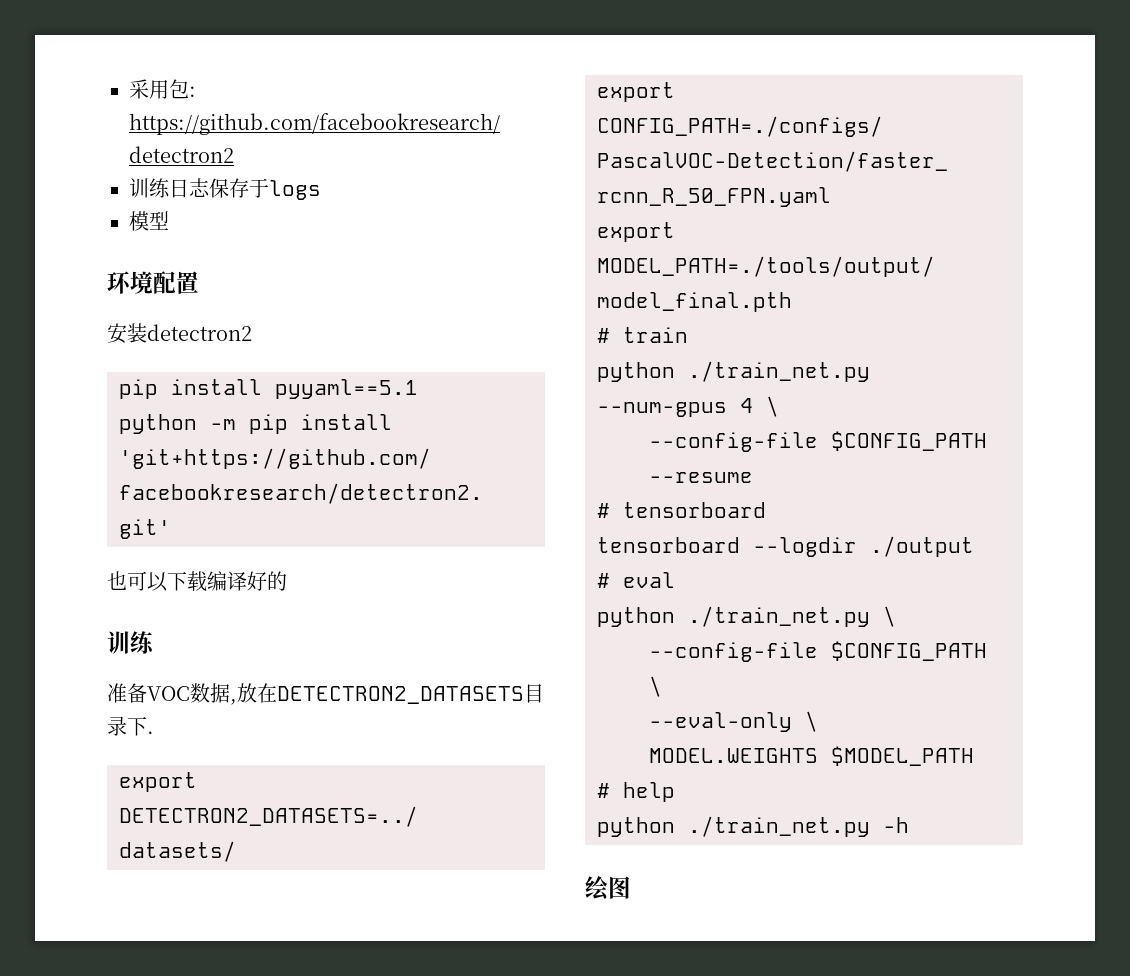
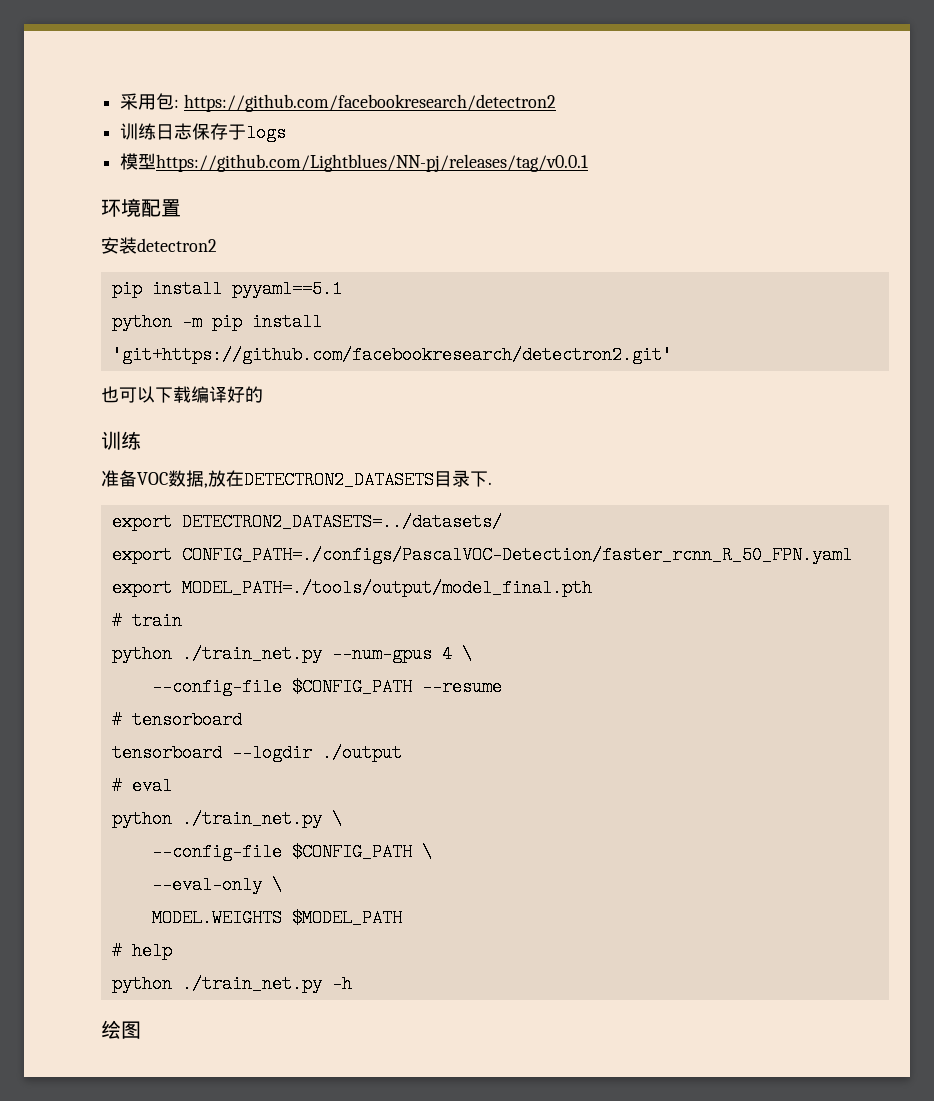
(169, 220) none -> [156,154,589,172] https://github.com/Lightblues/NN-pj/releases/tag/v0.0.1

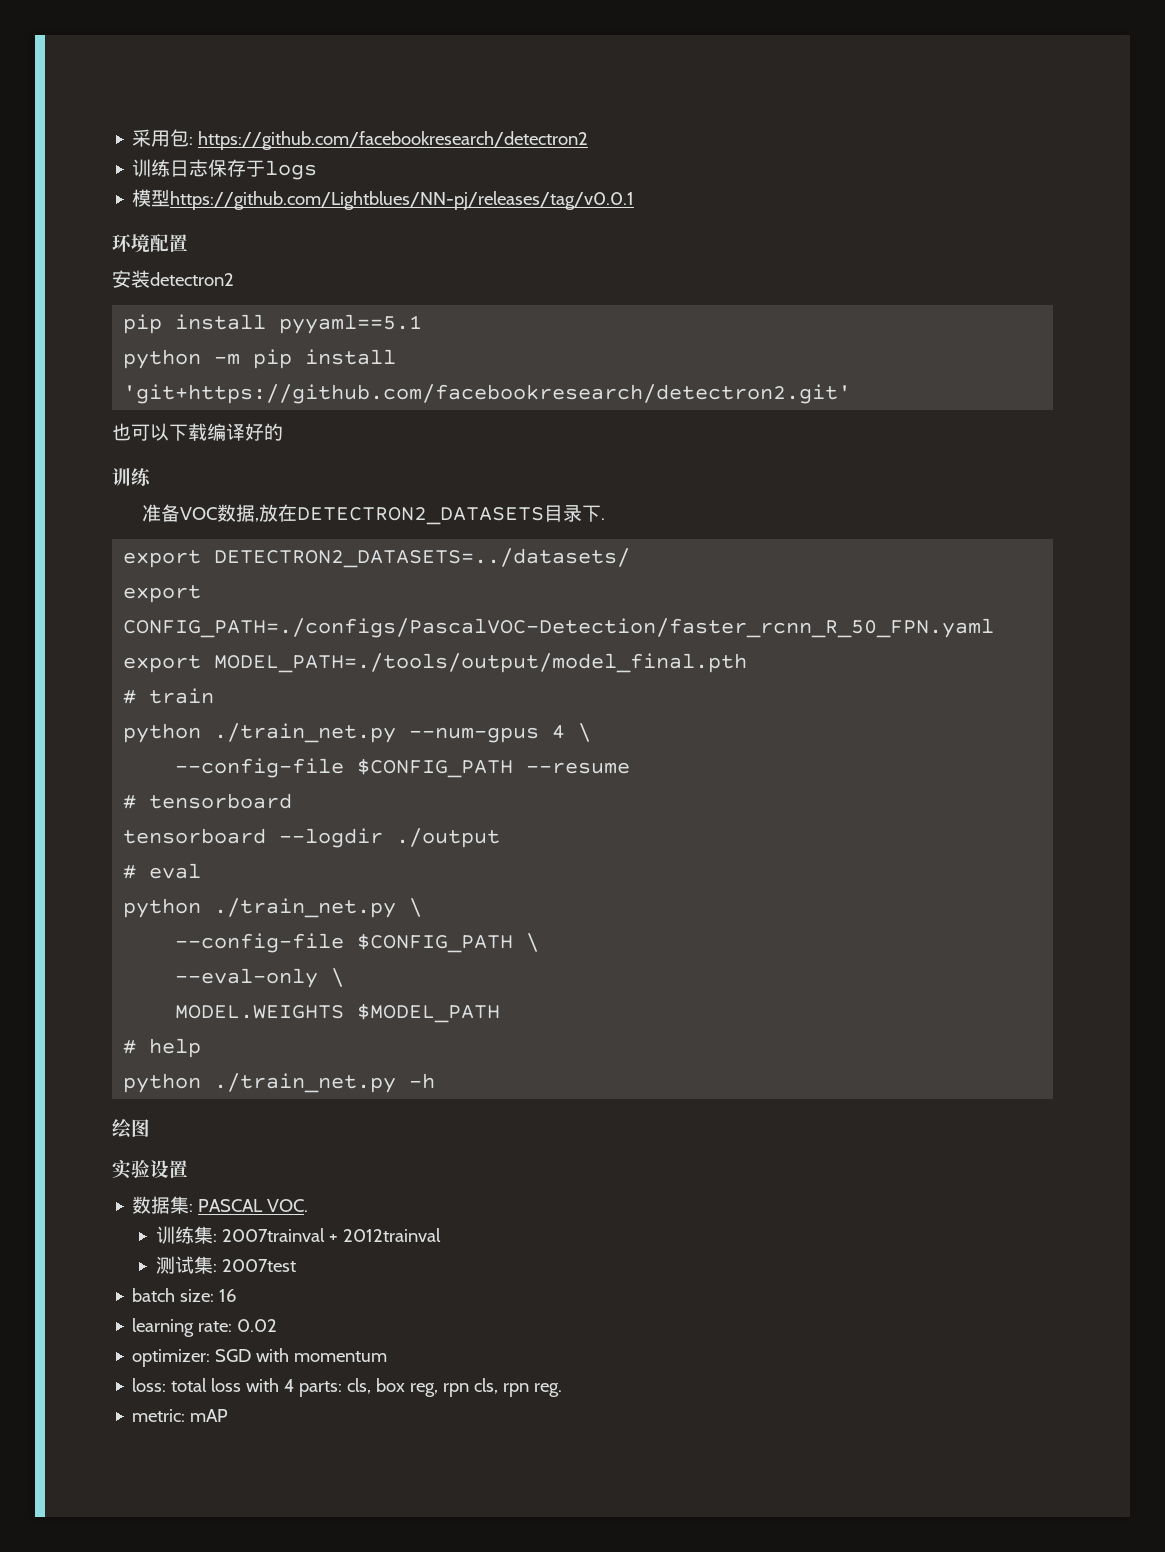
(141, 1030) none -> [112,1160,188,1179] [132,1196,309,1214] [155,1226,441,1244] [155,1256,296,1274] [132,1288,238,1302] [132,1318,278,1337] [132,1348,388,1367] [132,1378,563,1397] [132,1409,229,1422] // 实验设置 // 数据集: PASCAL VOC. // 训练集: 2007trainval + 2012trainval // 测试集: 2007test // batch size: 16 // learning rate: 0.02 // optimizer: SGD with momentum // loss: total loss with 4 parts: cls, box reg, rpn cls, rpn reg. // metric: mAP

